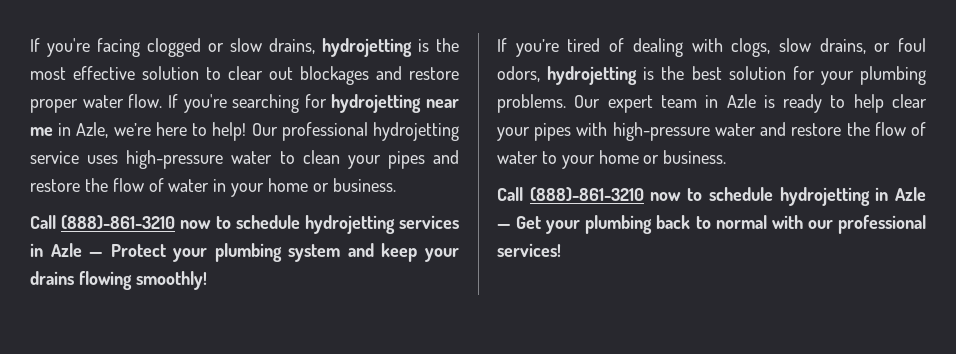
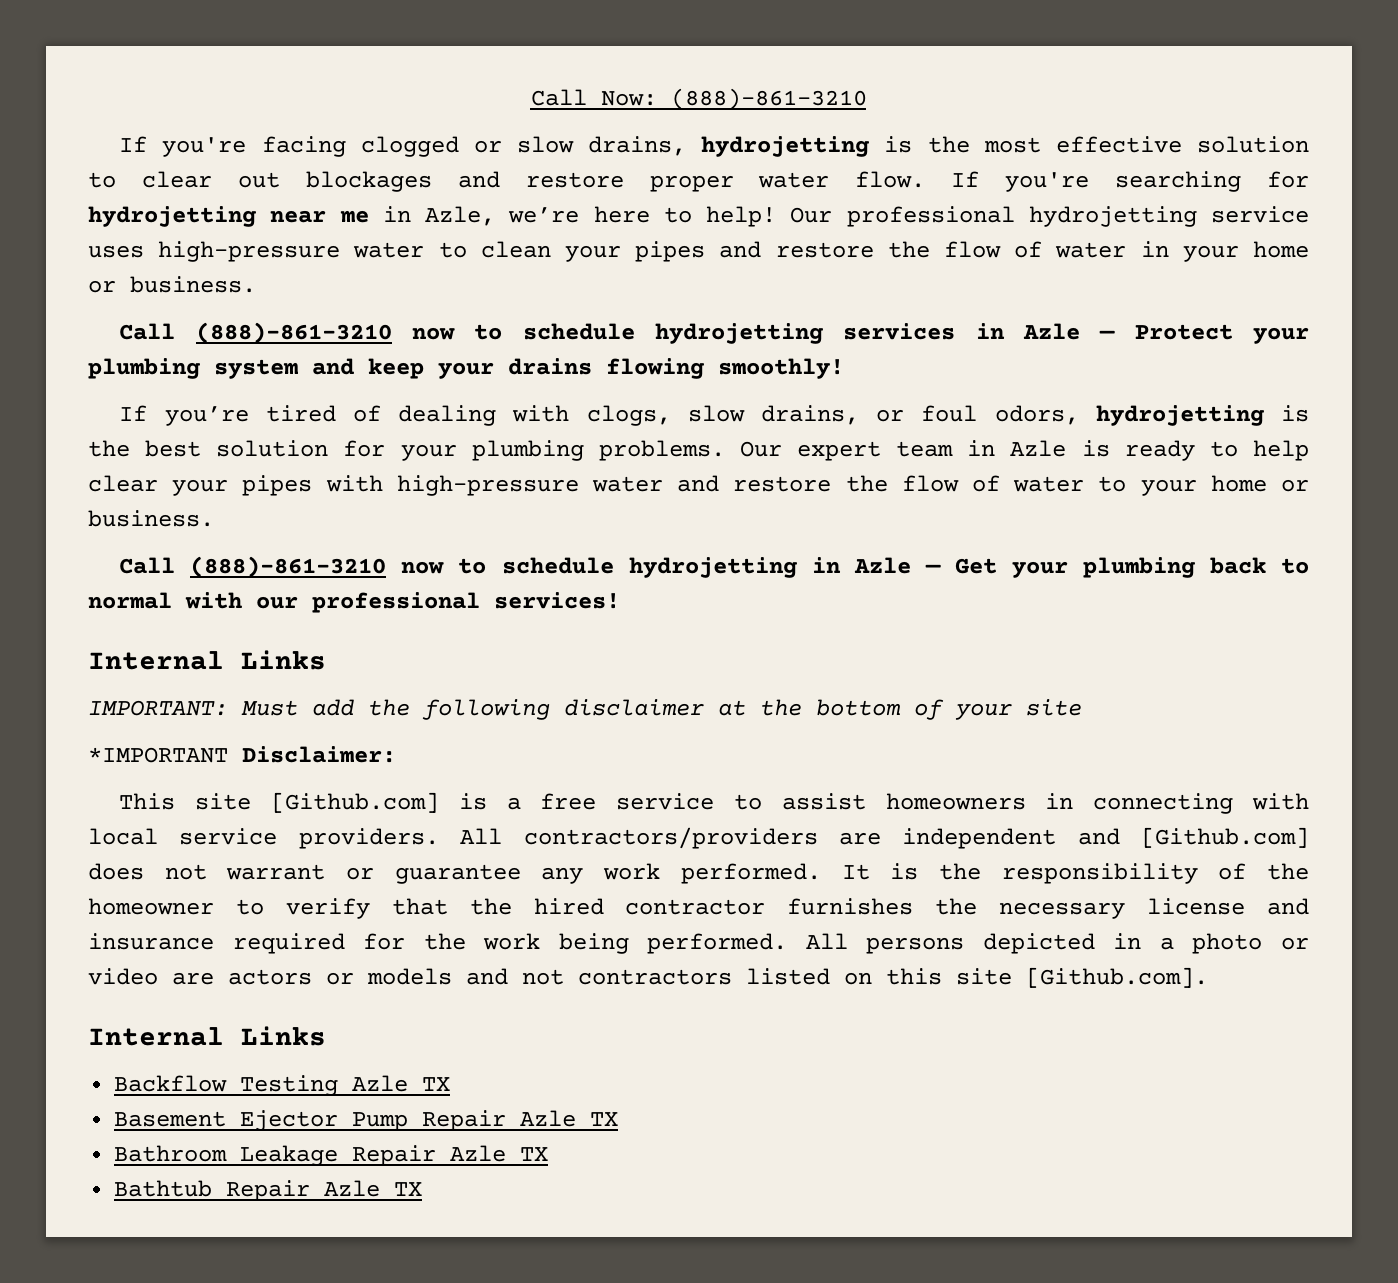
(30, 45) none -> [530,88,867,110] Call Now: (888)-861-3210 //
(561, 250) none -> [88,650,326,670] [88,699,1082,720] [88,746,396,763] [119,792,1309,814] [88,827,1309,849] [88,863,1309,884] [88,898,1309,919] [88,933,1309,954] [88,967,1208,988] [88,1026,326,1046] [114,1075,451,1096] [114,1110,619,1131] [114,1145,549,1166] [114,1180,423,1201] // Internal Links // IMPORTANT: Must add the following disclaimer at the bottom of your site // *IMPORTANT Disclaimer: // This site [Github.com] is a free service to assist homeowners in connecting with local service providers. All contractors/providers are independent and [Github.com] does not warrant or guarantee any work performed. It is the responsibility of the homeowner to verify that the hired contractor furnishes the necessary license and insurance required for the work being performed. All persons depicted in a photo or video are actors or models and not contractors listed on this site [Github.com]. // Internal Links // Backflow Testing Azle TX // Basement Ejector Pump Repair Azle TX // Bathroom Leakage Repair Azle TX // Bathtub Repair Azle TX

